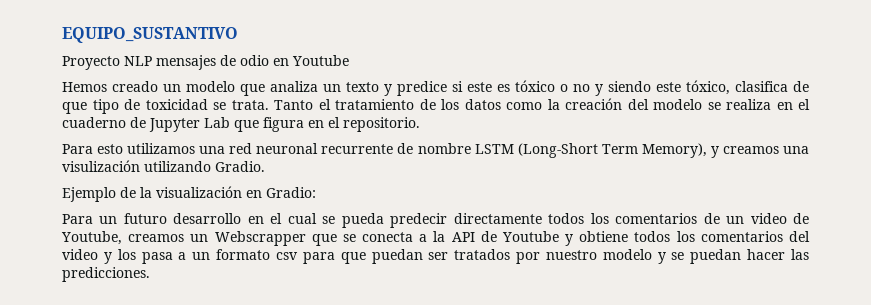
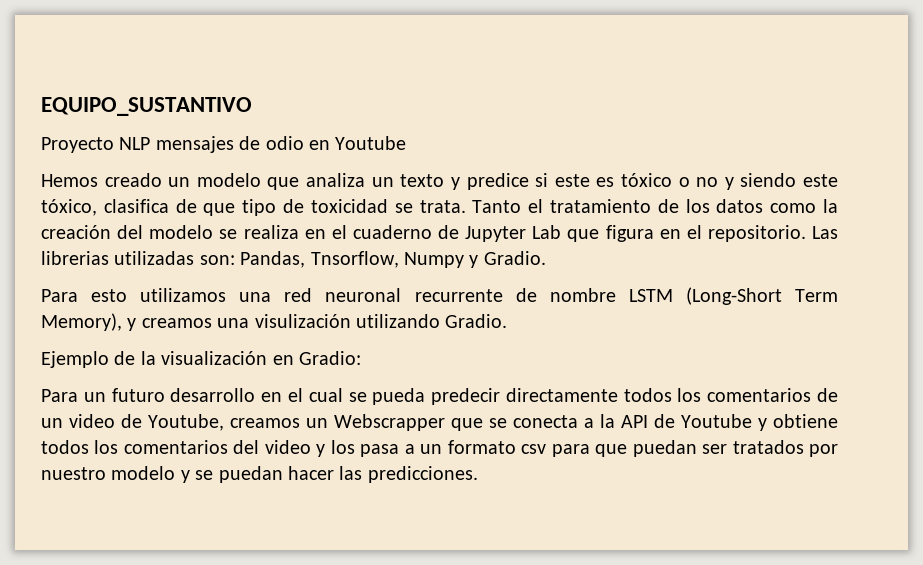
(420, 124) none -> [812,226,838,239] [41,251,546,268] Las librerias utilizadas son: Pandas, Tnsorflow, Numpy y Gradio.

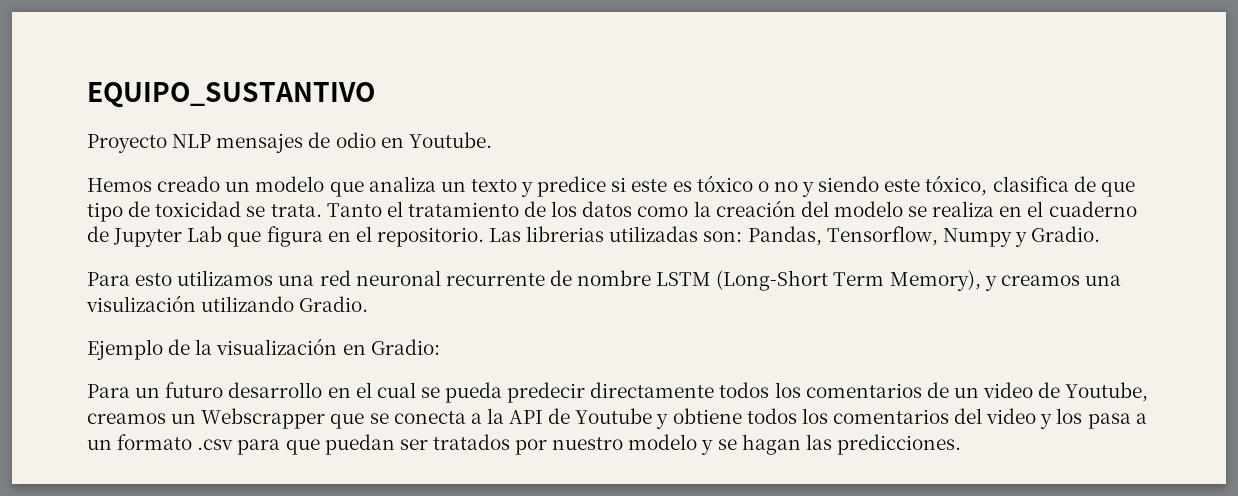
[335,136,407,150] Youtube -> [408,132,492,148] Youtube.
[310,251,399,268] Tnsorflow, -> [826,226,938,246] Tensorflow,
[521,444,547,454] csv -> [197,439,234,450] .csv
[218,466,334,483] puedan hacer -> [741,434,801,455] hagan

